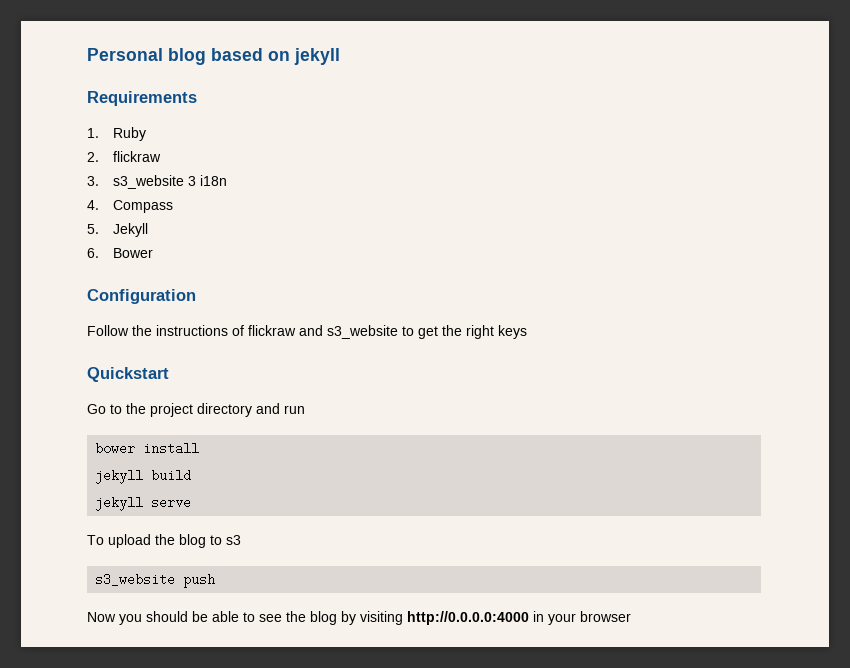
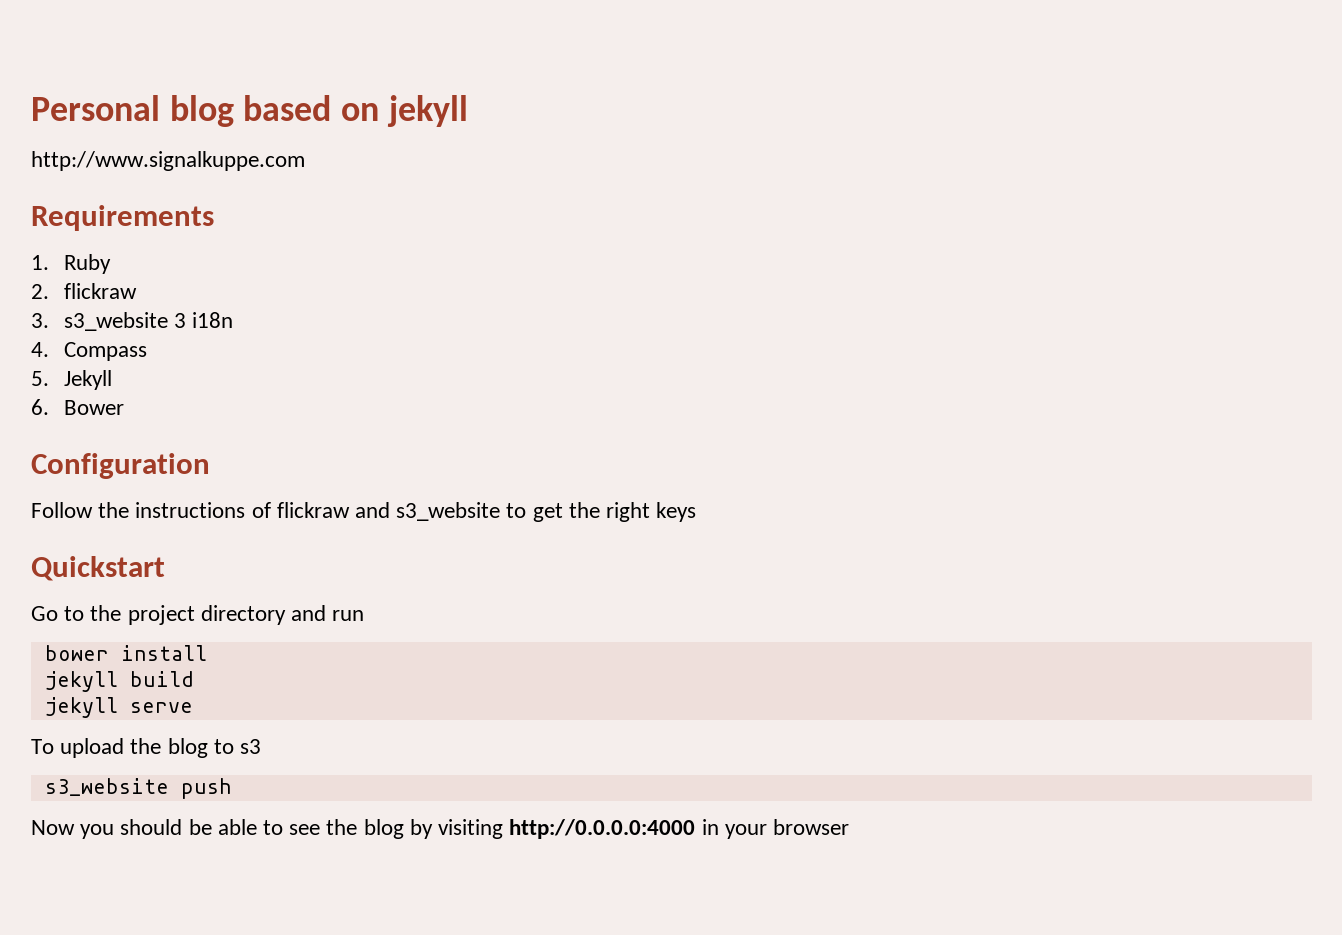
(340, 56) none -> [31,151,305,171] // http://www.signalkuppe.com

